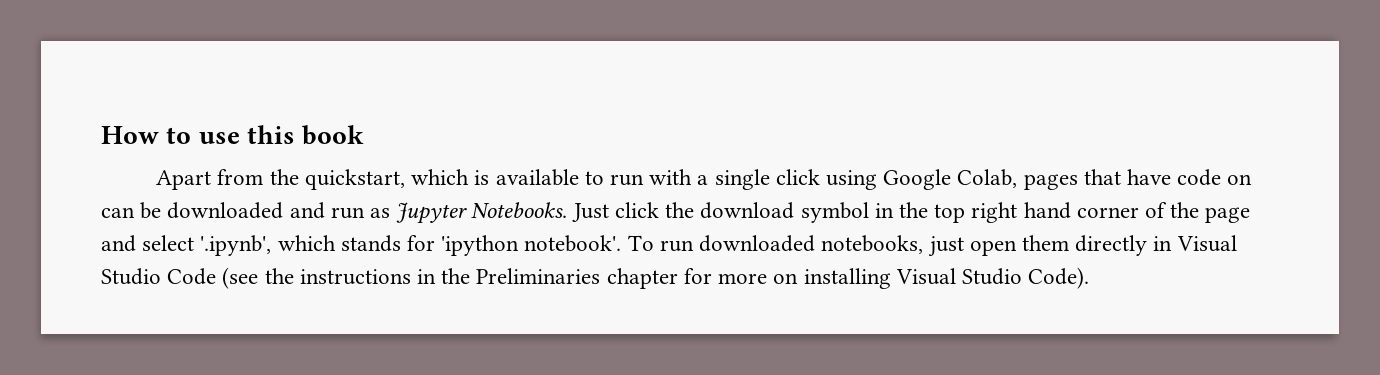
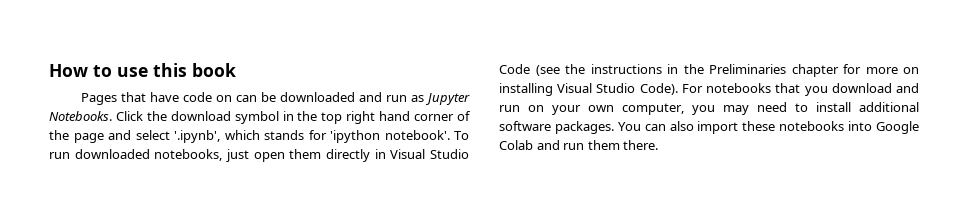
[156,169,1078,190] Apart from the quickstart, which is available to run with a single click using Google Colab, pages -> [80,93,117,105] Pages
[571,202,659,222] Just click -> [115,111,143,121] Click
(1090, 278) none -> [681,83,919,96] [499,102,919,115] [499,121,919,134] [499,140,659,150] For notebooks that you download and run on your own computer, you may need to install additional software packages. You can also import these notebooks into Google Colab and run them there.

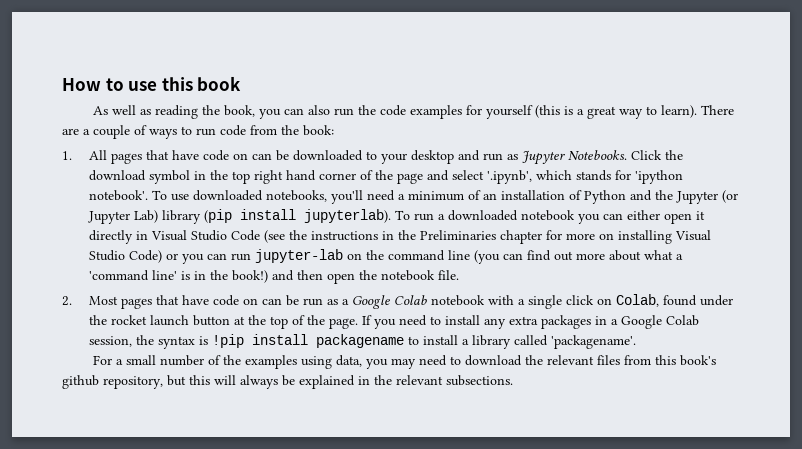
[80,93,117,105] Pages -> [92,105,734,119] [62,125,334,139] [62,150,142,164] As well as reading the book, you can also run the code examples for yourself (this is a great way to learn). There are a couple of ways to run code from the book: // 1. All pages
(355, 97) none -> [365,150,454,164] to your desktop
[49,152,70,159] run -> [170,194,189,201] use
[226,149,322,162] just open them -> [330,190,738,204] [87,209,705,224] you'll need a minimum of an installation of Python and the Jupyter (or Jupyter Lab) library (pip install jupyterlab). To run a downloaded notebook you can either open it
[639,83,919,96] [499,102,919,115] [499,121,919,134] [499,140,659,150] Code). For notebooks that you download and run on your own computer, you may need to install additional software packages. You can also import these notebooks into Google Colab and run them there. -> [128,249,683,264] [88,270,459,284] [62,294,733,309] [88,315,699,329] [88,334,636,349] [92,355,716,369] [62,375,513,389] Code) or you can run jupyter-lab on the command line (you can find out more about what a 'command line' is in the book!) and then open the notebook file. // 2. Most pages that have code on can be run as a Google Colab notebook with a single click on Colab, found under the rocket launch button at the top of the page. If you need to install any extra packages in a Google Colab session, the syntax is !pip install packagename to install a library called 'packagename'. // For a small number of the examples using data, you may need to download the relevant files from this book's github repository, but this will always be explained in the relevant subsections.

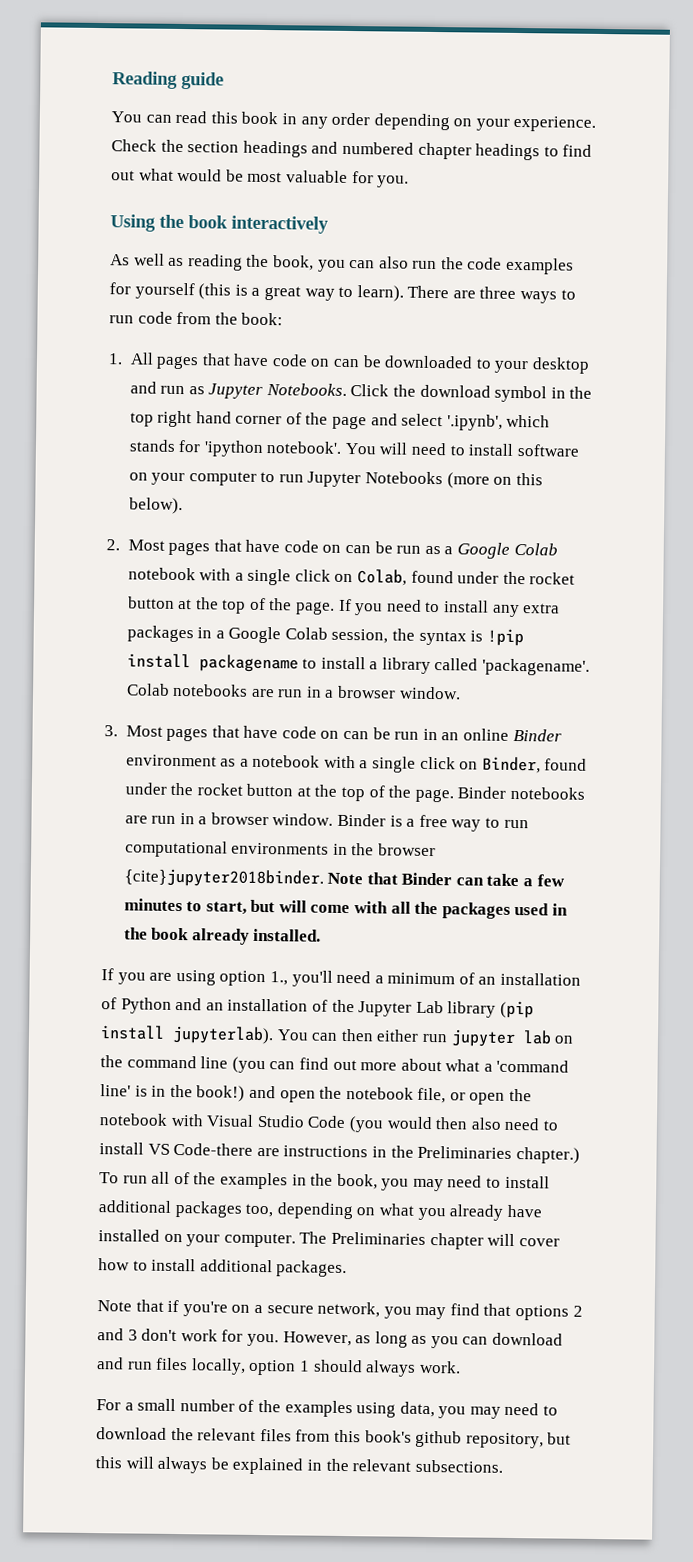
[62,76,242,91] How to use this book -> [112,71,224,90] [111,110,597,132] [111,139,593,161] [111,168,410,188] [110,214,329,234] Reading guide // You can read this book in any order depending on your experience. Check the section headings and numbered chapter headings to find out what would be most valuable for you. // Using the book interactively
[83,125,147,139] a couple of -> [479,286,517,299] three
[151,190,738,204] [87,209,705,224] [88,230,711,244] [88,249,683,264] [88,270,459,284] To use downloaded notebooks, you'll need a minimum of an installation of Python and the Jupyter (or Jupyter Lab) library (pip install jupyterlab). To run a downloaded notebook you can either open it directly in Visual Studio Code (see the instructions in the Preliminaries chapter for more on installing Visual Studio Code) or you can run jupyter-lab on the command line (you can find out more about what a 'command line' is in the book!) and then open the notebook file. -> [344,442,580,457] [128,471,543,489] [128,497,183,515] You will need to install software on your computer to run Jupyter Notebooks (more on this below).
[149,315,189,326] launch -> (576, 578) none
(636, 342) none -> [126,683,461,700] [104,725,562,742] [125,754,588,774] [124,782,585,803] [124,812,529,832] [124,840,436,858] [123,868,565,888] [123,898,568,919] [123,927,322,945] [101,968,582,987] [101,997,534,1019] [100,1025,574,1048] [100,1055,570,1074] [100,1084,533,1105] [99,1113,558,1133] [99,1142,580,1164] [99,1171,550,1192] [98,1200,542,1221] [98,1229,560,1250] [98,1258,348,1278] [97,1299,583,1321] [97,1328,564,1349] [97,1357,461,1377] Colab notebooks are run in a browser window. // 3. Most pages that have code on can be run in an online Binder environment as a notebook with a single click on Binder, found under the rocket button at the top of the page. Binder notebooks are run in a browser window. Binder is a free way to run computational environments in the browser {cite}jupyter2018binder. Note that Binder can take a few minutes to start, but will come with all the packages used in the book already installed. // If you are using option 1., you'll need a minimum of an installation of Python and an installation of the Jupyter Lab library (pip install jupyterlab). You can then either run jupyter lab on the command line (you can find out more about what a 'command line' is in the book!) and open the notebook file, or open the notebook with Visual Studio Code (you would then also need to install VS Code-there are instructions in the Preliminaries chapter.) To run all of the examples in the book, you may need to install additional packages too, depending on what you already have installed on your computer. The Preliminaries chapter will cover how to install additional packages. // Note that if you're on a secure network, you may find that options 2 and 3 don't work for you. However, as long as you can download and run files locally, option 1 should always work.

